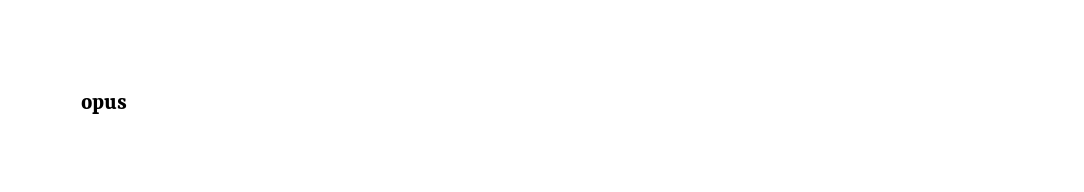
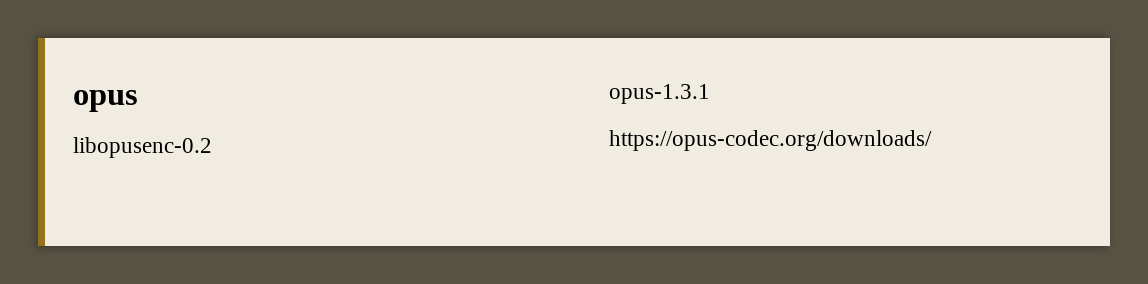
(127, 106) none -> [73,137,212,158] [609,84,710,104] [609,130,932,151] // libopusenc-0.2 // opus-1.3.1 // https://opus-codec.org/downloads/

